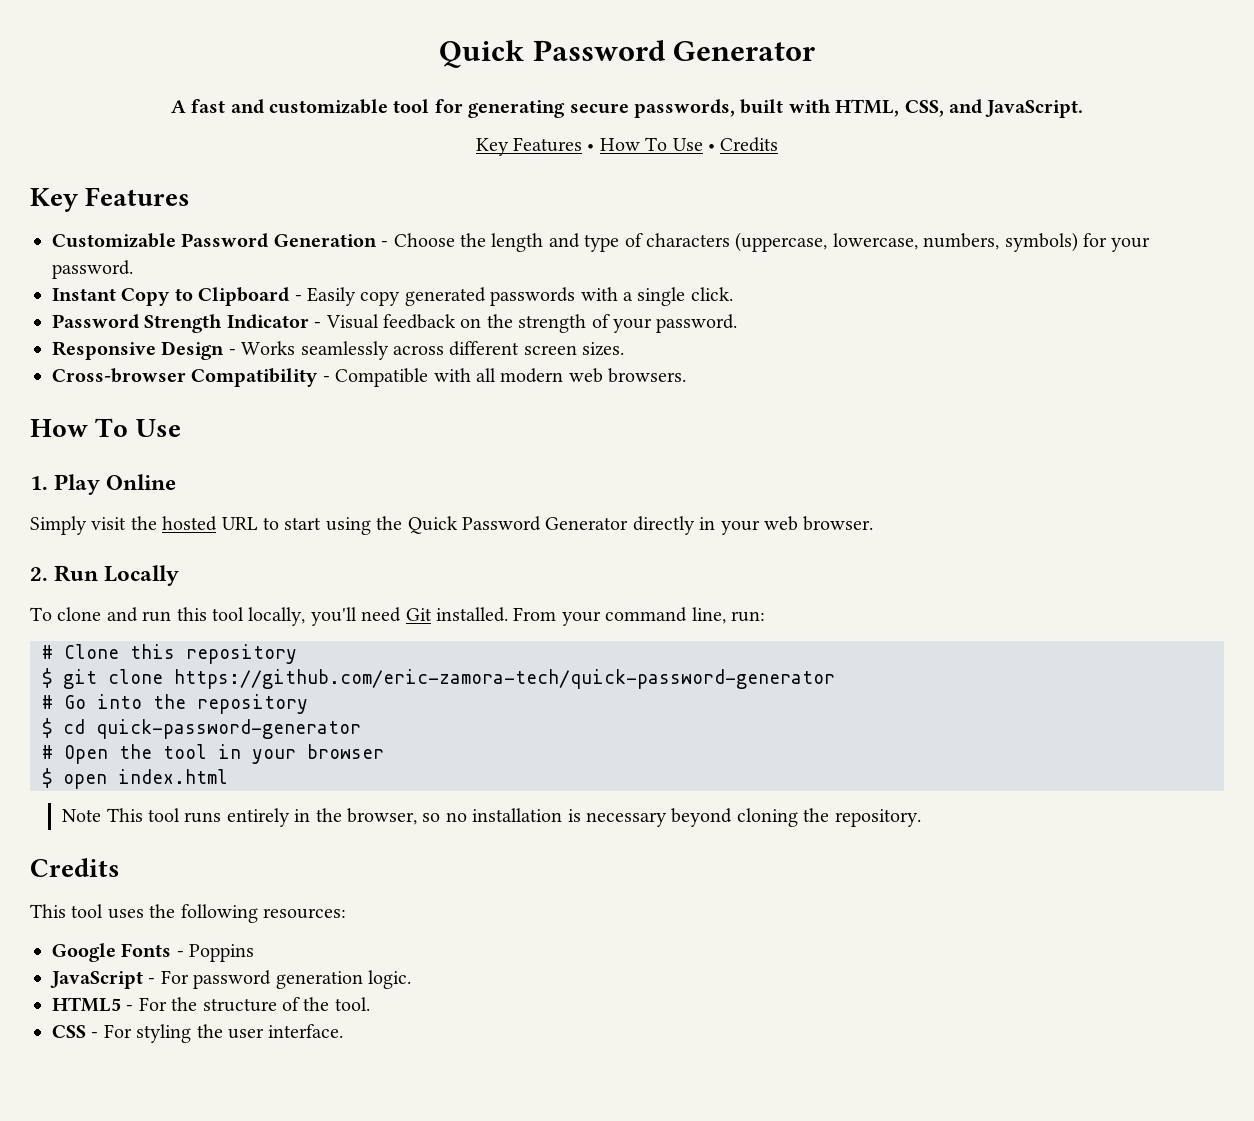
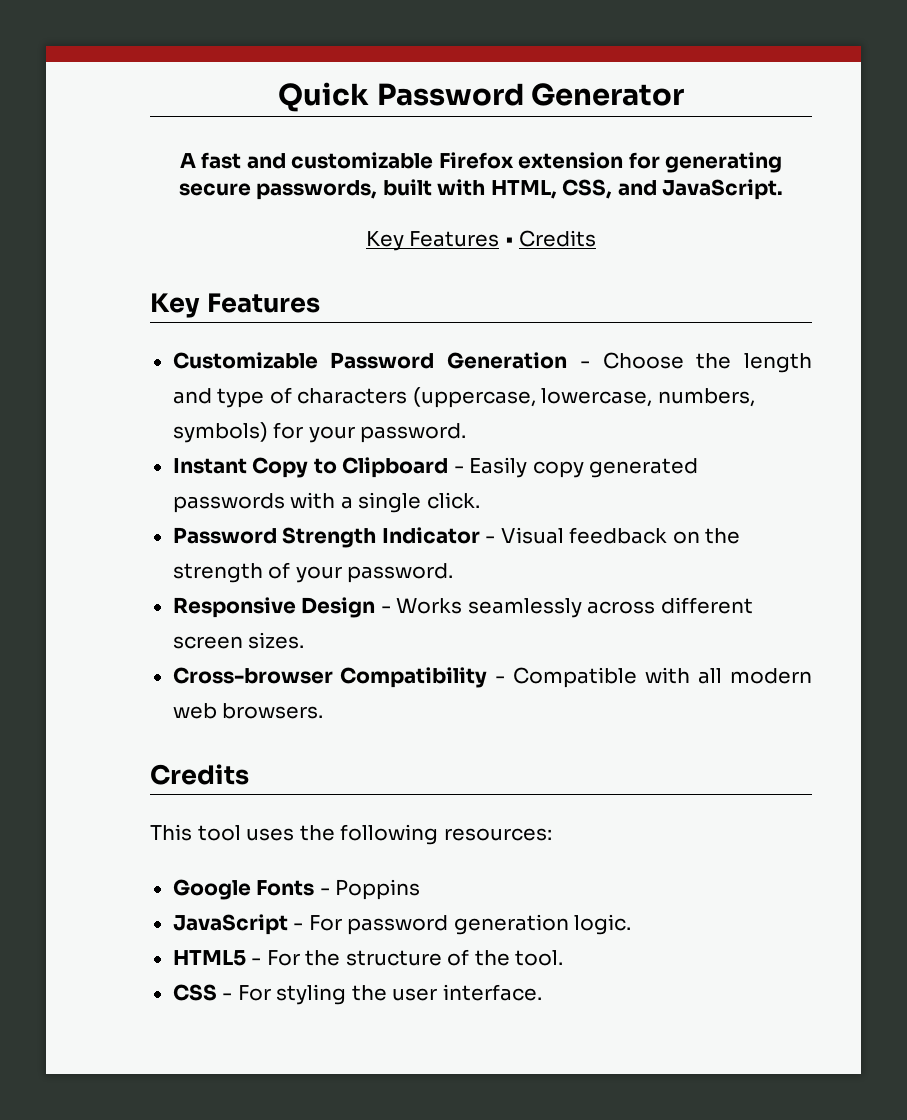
[393,99,430,113] tool -> [438,152,624,169] Firefox extension
[599,137,715,151] How To Use • -> (514, 241) none
[30,418,181,437] [30,474,177,495] [30,516,874,535] [30,565,180,586] [30,607,765,626] [42,644,297,664] [42,668,835,689] [42,694,308,714] [42,718,361,739] [42,744,384,764] [42,768,228,789] [62,808,921,827] // How To Use // 1. Play Online // Simply visit the hosted URL to start using the Quick Password Generator directly in your web browser. // 2. Run Locally // To clone and run this tool locally, you'll need Git installed. From your command line, run: // # Clone this repository // $ git clone https://github.com/eric-zamora-tech/quick-password-generator // # Go into the repository // $ cd quick-password-generator // # Open the tool in your browser // $ open index.html // Note This tool runs entirely in the browser, so no installation is necessary beyond cloning the repository. -> (324, 711) none

